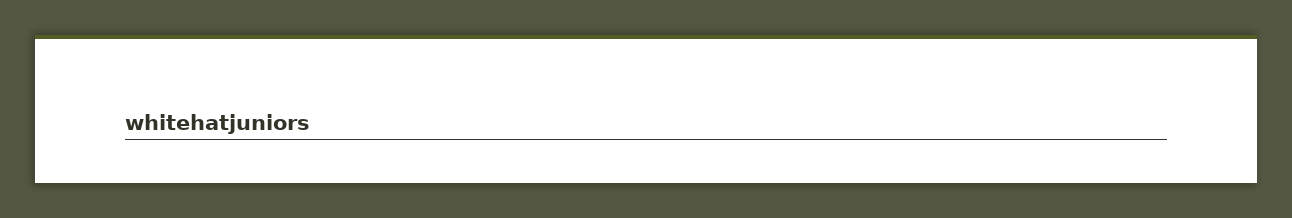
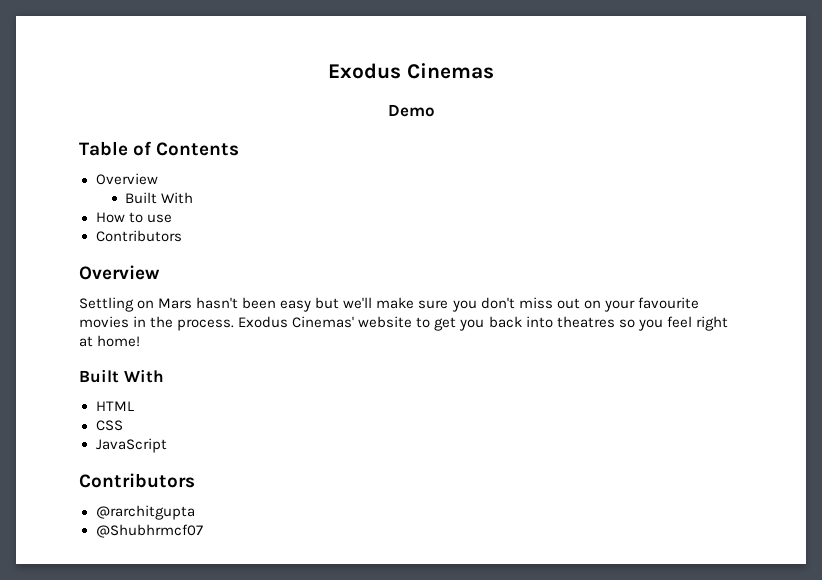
[125,114,310,134] whitehatjuniors -> [328,63,494,79] [387,104,435,117] [79,141,240,156] [95,173,158,185] [125,192,194,204] [95,212,172,223] [95,230,182,242] [79,265,160,280] [79,297,699,312] [79,316,728,331] [79,335,141,347] [79,369,164,383] [95,401,134,411] [95,420,123,431] [95,438,167,453] [79,473,195,488] [95,505,195,520] [95,524,203,538] Exodus Cinemas // Demo // Table of Contents // Overview // Built With // How to use // Contributors // Overview // Settling on Mars hasn't been easy but we'll make sure you don't miss out on your favourite movies in the process. Exodus Cinemas' website to get you back into theatres so you feel right at home! // Built With // HTML // CSS // JavaScript // Contributors // @rarchitgupta // @Shubhrmcf07

